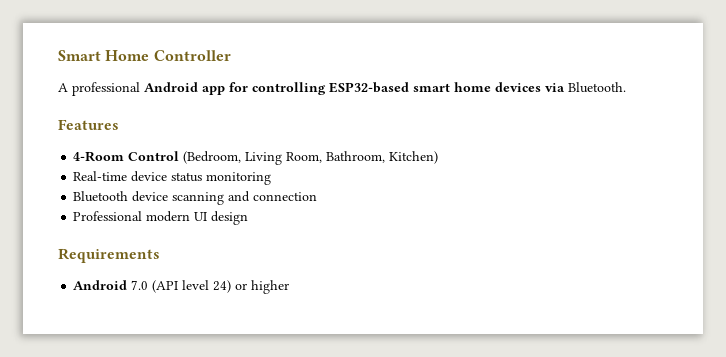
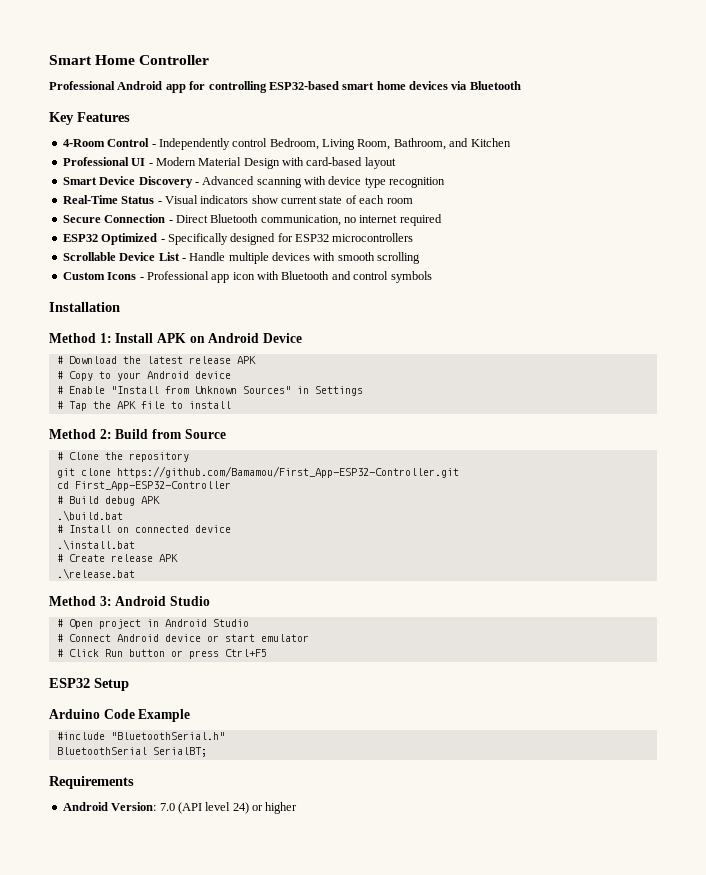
[58,82,140,96] A professional -> [49,81,115,90] Professional
[568,82,626,93] Bluetooth. // -> [469,81,521,90] [49,112,74,125] Bluetooth // Key
[183,151,439,165] [73,171,272,185] [73,191,318,205] [73,211,249,225] (Bedroom, Living Room, Bathroom, Kitchen) // Real-time device status monitoring // Bluetooth device scanning and connection // Professional modern UI design -> [151,138,511,150] [62,157,396,169] [62,176,446,188] [62,195,413,204] [62,214,442,226] [62,233,414,245] [62,252,421,264] [62,271,432,283] [49,302,120,312] [49,333,302,343] [56,356,256,364] [56,371,231,381] [56,386,363,396] [56,401,231,411] [49,429,226,439] [56,452,189,462] [56,466,459,478] [56,481,231,491] [56,496,160,506] [56,510,123,521] [56,525,231,533] [56,539,135,550] [56,554,178,562] [56,568,135,579] [49,596,210,606] [56,619,249,629] [56,634,309,642] [56,649,267,659] [49,678,129,691] [49,709,191,722] [56,732,225,740] [56,747,207,757] - Independently control Bedroom, Living Room, Bathroom, and Kitchen // Professional UI - Modern Material Design with card-based layout // Smart Device Discovery - Advanced scanning with device type recognition // Real-Time Status - Visual indicators show current state of each room // Secure Connection - Direct Bluetooth communication, no internet required // ESP32 Optimized - Specifically designed for ESP32 microcontrollers // Scrollable Device List - Handle multiple devices with smooth scrolling // Custom Icons - Professional app icon with Bluetooth and control symbols // Installation // Method 1: Install APK on Android Device // # Download the latest release APK // # Copy to your Android device // # Enable "Install from Unknown Sources" in Settings // # Tap the APK file to install // Method 2: Build from Source // # Clone the repository // git clone https://github.com/Bamamou/First_App-ESP32-Controller.git // cd First_App-ESP32-Controller // # Build debug APK // .\build.bat // # Install on connected device // .\install.bat // # Create release APK // .\release.bat // Method 3: Android Studio // # Open project in Android Studio // # Connect Android device or start emulator // # Click Run button or press Ctrl+F5 // ESP32 Setup // Arduino Code Example // #include "BluetoothSerial.h" // BluetoothSerial SerialBT;
(128, 285) none -> [111,802,157,811] Version:

